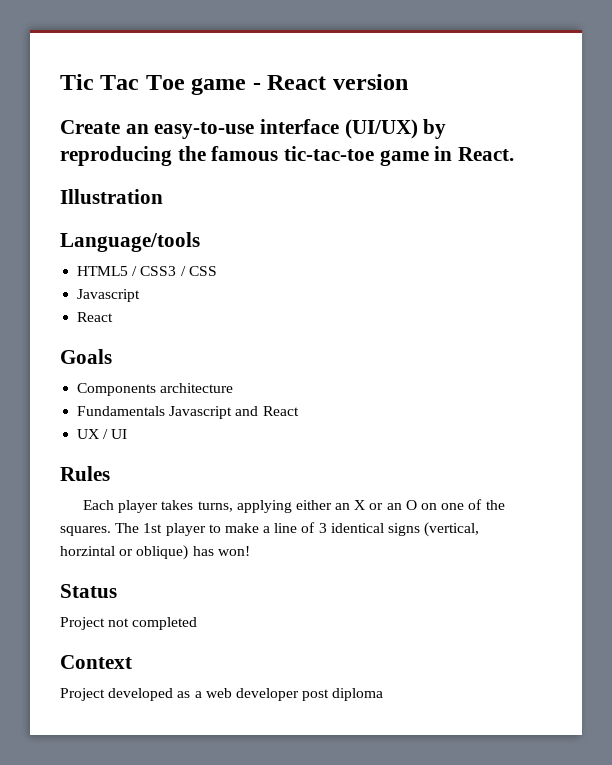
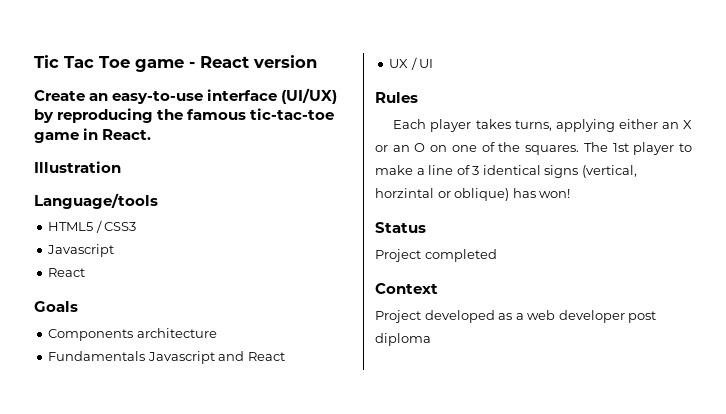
[180,266,217,276] / CSS -> (137, 226) none
[108,618,130,627] not -> (421, 255) none

